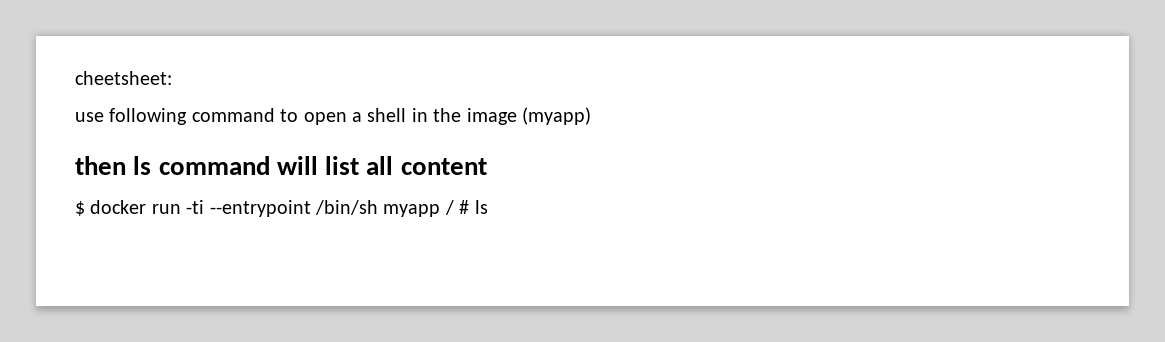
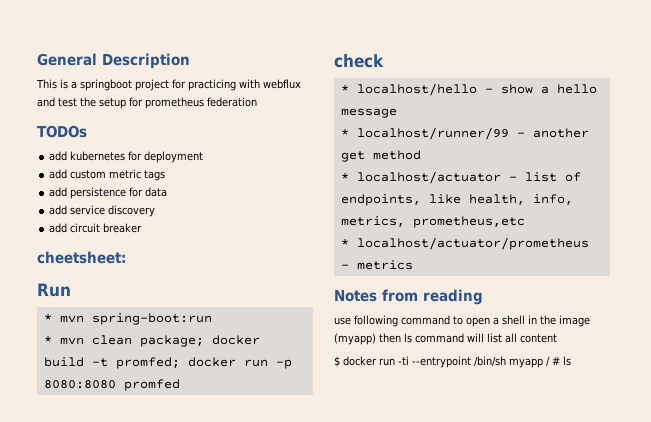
[75,71,172,85] cheetsheet: -> [37,53,190,69] [36,79,301,91] [37,97,257,109] [37,125,87,138] [49,151,204,163] [49,169,166,181] [49,187,168,199] [49,205,156,217] [49,223,143,233] [37,251,126,264] [37,283,71,297] [43,313,212,325] [43,335,260,347] [43,357,292,369] [43,379,180,391] [334,54,384,68] [340,83,597,96] [340,108,397,118] [340,127,589,140] [340,150,421,162] [340,171,581,184] [340,194,573,206] [340,216,525,228] [340,237,589,250] [340,260,413,270] [334,289,483,305] General Description // This is a springboot project for practicing with webflux and test the setup for prometheus federation // TODOs // add kubernetes for deployment // add custom metric tags // add persistence for data // add service discovery // add circuit breaker // cheetsheet: // Run // * mvn spring-boot:run // * mvn clean package; docker build -t promfed; docker run -p 8080:8080 promfed // check // * localhost/hello - show a hello message // * localhost/runner/99 - another get method // * localhost/actuator - list of endpoints, like health, info, metrics, prometheus,etc // * localhost/actuator/prometheus - metrics // Notes from reading
(591, 116) // -> (376, 339) none

